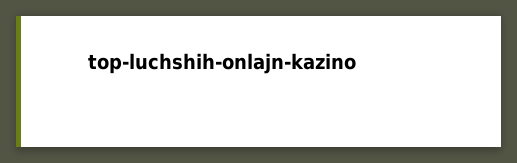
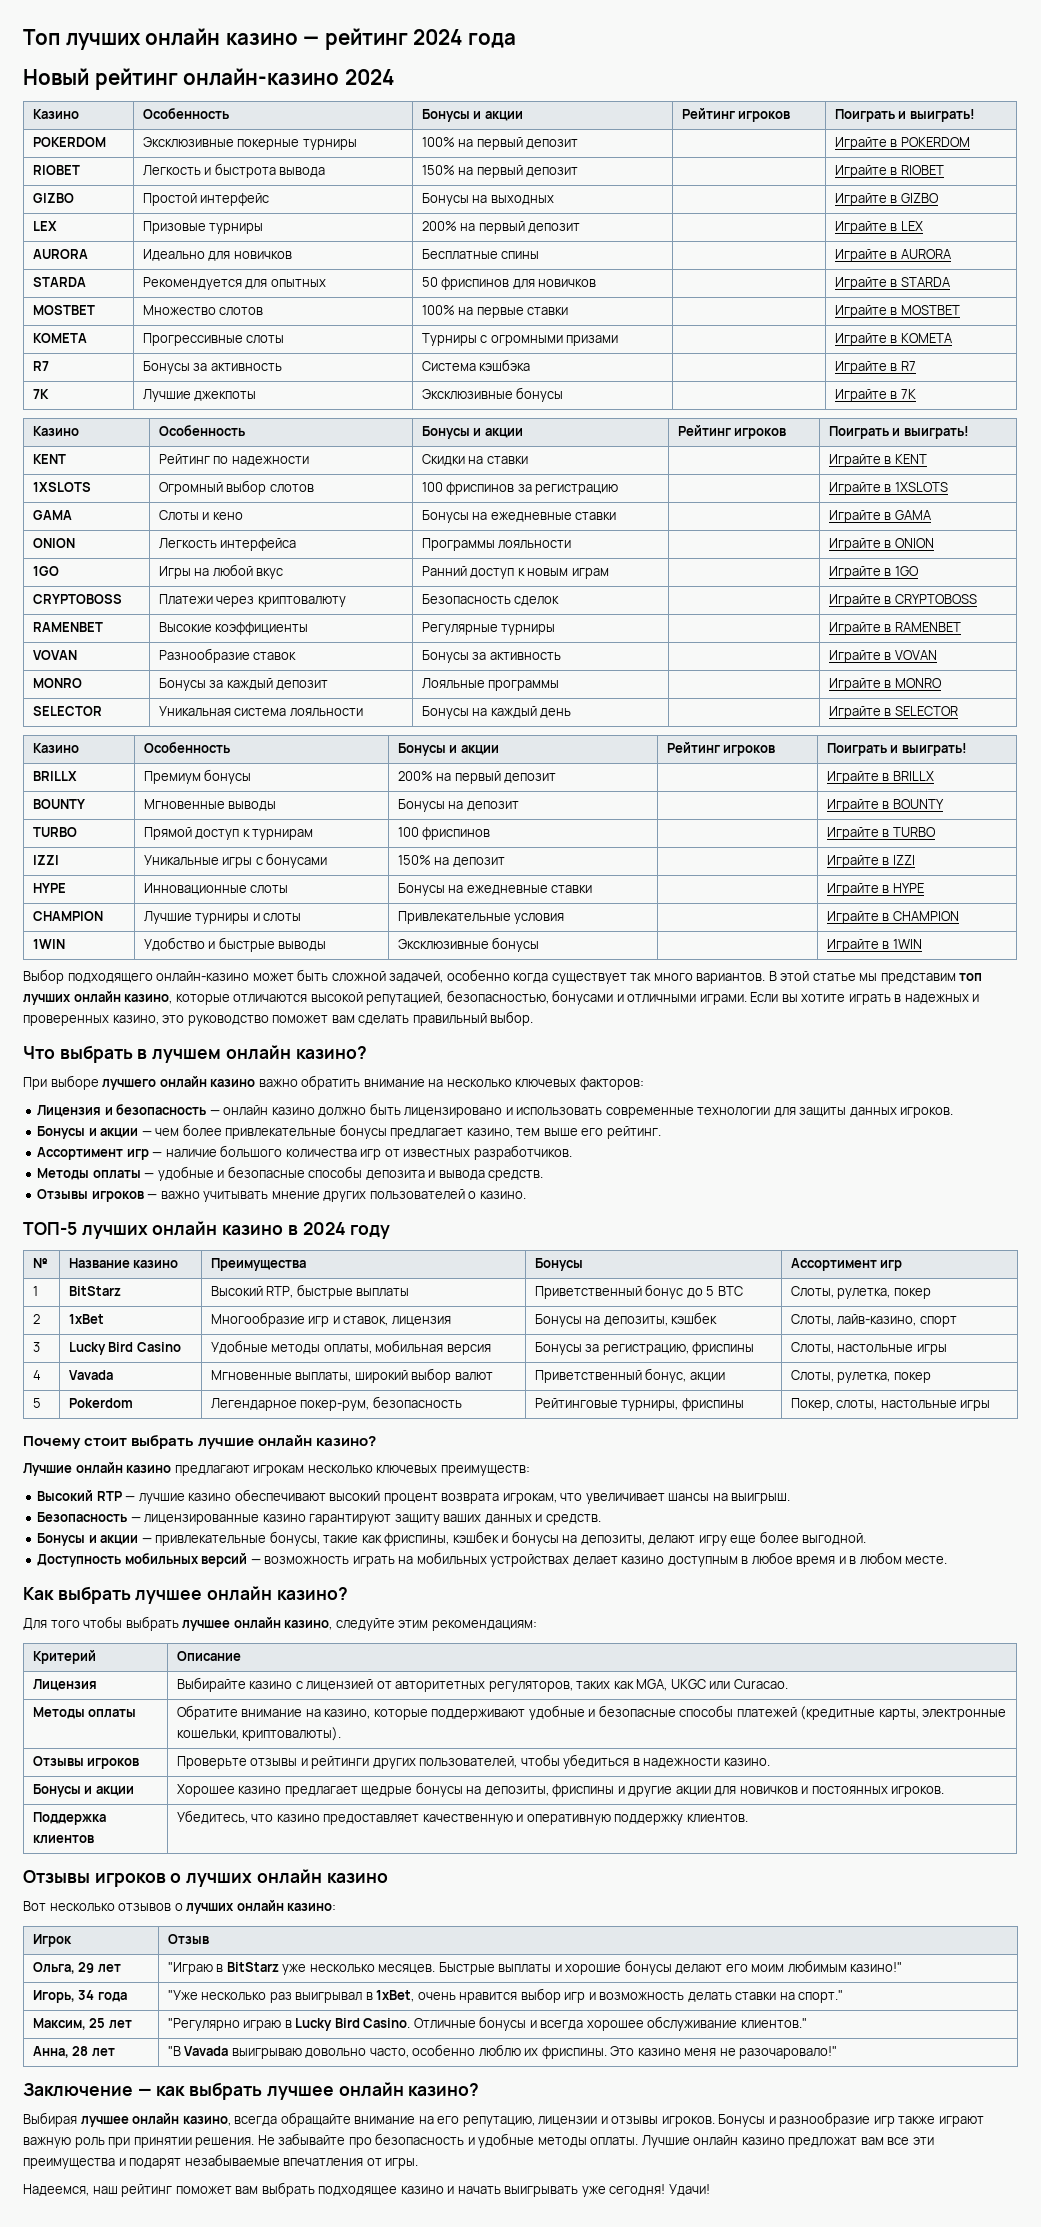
[88,53,356,74] top-luchshih-onlajn-kazino -> [23,28,516,50] [23,68,394,90] [32,109,79,119] [142,108,229,119] [421,109,523,122] [681,108,791,122] [834,109,975,122] [32,137,106,147] [142,137,357,150] [421,137,579,150] [834,137,970,150] [32,165,80,175] [142,163,326,178] [421,165,579,178] [834,165,944,178] [32,193,74,203] [142,193,270,206] [421,193,554,206] [834,193,939,206] [32,221,57,231] [142,221,264,234] [421,221,581,234] [834,221,923,234] [32,249,88,259] [142,249,292,261] [421,249,540,260] [834,249,951,262] [32,277,86,287] [142,277,326,290] [421,277,597,290] [834,277,950,290] [32,305,95,315] [142,305,264,316] [421,305,569,318] [834,305,960,318] [32,333,87,343] [142,333,285,346] [421,333,619,346] [834,333,952,346] [32,361,49,371] [142,361,282,374] [421,359,531,371] [834,361,916,374] [32,389,49,399] [142,389,257,402] [421,387,564,402] [834,389,916,402] [32,426,79,436] [158,425,245,436] [421,426,523,439] [677,425,787,439] [828,426,969,439] [32,454,66,464] [158,454,309,466] [421,454,528,466] [828,454,927,467] [32,482,91,492] [158,480,314,495] [421,482,619,495] [828,482,948,495] [32,510,72,520] [158,510,243,521] [421,510,617,523] [828,510,931,523] [32,538,75,548] [158,538,297,551] [421,538,572,551] [828,538,934,551] [32,566,59,576] [158,564,284,579] [421,566,609,579] [828,566,919,579] [32,594,122,604] [158,594,346,607] [421,594,560,606] [828,594,977,607] [32,622,103,632] [158,622,309,635] [421,622,556,635] [828,622,961,635] [32,650,77,660] [158,648,297,663] [421,650,561,663] [828,650,937,663] [32,678,82,688] [158,678,329,691] [421,678,560,691] [828,678,942,691] [32,706,102,716] [158,706,363,717] [421,706,572,719] [828,706,958,719] [32,743,79,753] [143,742,230,753] [397,743,499,756] [666,742,776,756] [826,743,967,756] [32,771,77,781] [143,769,252,784] [397,771,557,784] [826,771,934,784] [32,799,85,809] [143,799,277,811] [397,799,519,812] [826,799,944,812] [32,827,77,837] [143,827,314,840] [397,827,491,840] [826,827,936,840] [32,855,59,865] [143,853,328,868] [397,855,505,867] [826,855,915,868] [32,883,66,893] [143,883,289,895] [397,883,593,896] [826,883,924,896] [32,911,103,921] [143,911,302,924] [397,911,565,924] [826,911,959,924] [32,939,65,949] [143,937,327,952] [397,937,540,952] [826,939,922,952] [23,969,983,984] [23,990,980,1005] [23,1011,534,1026] [23,1045,367,1063] [23,1075,644,1090] [37,1103,954,1118] [37,1124,661,1139] [37,1145,572,1160] [37,1166,544,1181] [37,1189,526,1202] [23,1221,391,1239] [32,1258,48,1268] [68,1258,179,1268] [210,1258,306,1271] [534,1258,583,1271] [790,1258,903,1271] [32,1286,38,1296] [68,1286,121,1296] [210,1284,410,1299] [534,1284,743,1299] [790,1286,931,1299] [32,1314,40,1324] [68,1314,104,1324] [210,1312,451,1327] [534,1312,718,1327] [790,1314,957,1327] [32,1342,40,1352] [68,1342,181,1355] [210,1340,491,1355] [534,1342,755,1355] [790,1342,947,1355] [32,1370,41,1380] [68,1370,113,1380] [210,1368,493,1383] [534,1368,725,1383] [790,1370,931,1383] [32,1398,41,1408] [68,1398,133,1408] [210,1396,462,1411] [534,1398,744,1411] [790,1398,991,1411] [23,1435,377,1449] [23,1462,530,1476] [37,1489,791,1504] [37,1512,601,1525] [37,1531,867,1546] [37,1552,948,1567] [23,1586,348,1604] [23,1616,537,1631] [32,1650,96,1664] [176,1651,241,1661] [32,1679,97,1691] [176,1677,788,1692] [32,1707,137,1719] [176,1705,1007,1720] [176,1727,342,1741] [32,1756,140,1769] [176,1754,770,1769] [32,1784,134,1797] [176,1782,945,1797] [32,1812,106,1825] [32,1835,94,1844] [176,1810,748,1825] [23,1869,388,1887] [23,1900,337,1914] [32,1934,72,1947] [167,1934,209,1944] [32,1962,121,1974] [167,1960,903,1975] [32,1990,127,2003] [167,1988,844,2003] [32,2018,132,2030] [167,2016,807,2031] [32,2046,115,2058] [167,2044,838,2059] [23,2082,480,2100] [23,2112,984,2127] [23,2133,934,2148] [23,2154,419,2169] [23,2182,710,2197] Топ лучших онлайн казино — рейтинг 2024 года // Новый рейтинг онлайн-казино 2024 // Казино | Особенность | Бонусы и акции | Рейтинг игроков | Поиграть и выиграть! // POKERDOM | Эксклюзивные покерные турниры | 100% на первый депозит | | Играйте в POKERDOM // RIOBET | Легкость и быстрота вывода | 150% на первый депозит | | Играйте в RIOBET // GIZBO | Простой интерфейс | Бонусы на выходных | | Играйте в GIZBO // LEX | Призовые турниры | 200% на первый депозит | | Играйте в LEX // AURORA | Идеально для новичков | Бесплатные спины | | Играйте в AURORA // STARDA | Рекомендуется для опытных | 50 фриспинов для новичков | | Играйте в STARDA // MOSTBET | Множество слотов | 100% на первые ставки | | Играйте в MOSTBET // KOMETA | Прогрессивные слоты | Турниры с огромными призами | | Играйте в KOMETA // R7 | Бонусы за активность | Система кэшбэка | | Играйте в R7 // 7K | Лучшие джекпоты | Эксклюзивные бонусы | | Играйте в 7K // Казино | Особенность | Бонусы и акции | Рейтинг игроков | Поиграть и выиграть! // KENT | Рейтинг по надежности | Скидки на ставки | | Играйте в KENT // 1XSLOTS | Огромный выбор слотов | 100 фриспинов за регистрацию | | Играйте в 1XSLOTS // GAMA | Слоты и кено | Бонусы на ежедневные ставки | | Играйте в GAMA // ONION | Легкость интерфейса | Программы лояльности | | Играйте в ONION // 1GO | Игры на любой вкус | Ранний доступ к новым играм | | Играйте в 1GO // CRYPTOBOSS | Платежи через криптовалюту | Безопасность сделок | | Играйте в CRYPTOBOSS // RAMENBET | Высокие коэффициенты | Регулярные турниры | | Играйте в RAMENBET // VOVAN | Разнообразие ставок | Бонусы за активность | | Играйте в VOVAN // MONRO | Бонусы за каждый депозит | Лояльные программы | | Играйте в MONRO // SELECTOR | Уникальная система лояльности | Бонусы на каждый день | | Играйте в SELECTOR // Казино | Особенность | Бонусы и акции | Рейтинг игроков | Поиграть и выиграть! // BRILLX | Премиум бонусы | 200% на первый депозит | | Играйте в BRILLX // BOUNTY | Мгновенные выводы | Бонусы на депозит | | Играйте в BOUNTY // TURBO | Прямой доступ к турнирам | 100 фриспинов | | Играйте в TURBO // IZZI | Уникальные игры с бонусами | 150% на депозит | | Играйте в IZZI // HYPE | Инновационные слоты | Бонусы на ежедневные ставки | | Играйте в HYPE // CHAMPION | Лучшие турниры и слоты | Привлекательные условия | | Играйте в CHAMPION // 1WIN | Удобство и быстрые выводы | Эксклюзивные бонусы | | Играйте в 1WIN // Выбор подходящего онлайн-казино может быть сложной задачей, особенно когда существует так много вариантов. В этой статье мы представим топ лучших онлайн казино, которые отличаются высокой репутацией, безопасностью, бонусами и отличными играми. Если вы хотите играть в надежных и проверенных казино, это руководство поможет вам сделать правильный выбор. // Что выбрать в лучшем онлайн казино? // При выборе лучшего онлайн казино важно обратить внимание на несколько ключевых факторов: // Лицензия и безопасность — онлайн казино должно быть лицензировано и использовать современные технологии для защиты данных игроков. // Бонусы и акции — чем более привлекательные бонусы предлагает казино, тем выше его рейтинг. // Ассортимент игр — наличие большого количества игр от известных разработчиков. // Методы оплаты — удобные и безопасные способы депозита и вывода средств. // Отзывы игроков — важно учитывать мнение других пользователей о казино. // ТОП-5 лучших онлайн казино в 2024 году // № | Название казино | Преимущества | Бонусы | Ассортимент игр // 1 | BitStarz | Высокий RTP, быстрые выплаты | Приветственный бонус до 5 BTC | Слоты, рулетка, покер // 2 | 1xBet | Многообразие игр и ставок, лицензия | Бонусы на депозиты, кэшбек | Слоты, лайв-казино, спорт // 3 | Lucky Bird Casino | Удобные методы оплаты, мобильная версия | Бонусы за регистрацию, фриспины | Слоты, настольные игры // 4 | Vavada | Мгновенные выплаты, широкий выбор валют | Приветственный бонус, акции | Слоты, рулетка, покер // 5 | Pokerdom | Легендарное покер-рум, безопасность | Рейтинговые турниры, фриспины | Покер, слоты, настольные игры // Почему стоит выбрать лучшие онлайн казино? // Лучшие онлайн казино предлагают игрокам несколько ключевых преимуществ: // Высокий RTP — лучшие казино обеспечивают высокий процент возврата игрокам, что увеличивает шансы на выигрыш. // Безопасность — лицензированные казино гарантируют защиту ваших данных и средств. // Бонусы и акции — привлекательные бонусы, такие как фриспины, кэшбек и бонусы на депозиты, делают игру еще более выгодной. // Доступность мобильных версий — возможность играть на мобильных устройствах делает казино доступным в любое время и в любом месте. // Как выбрать лучшее онлайн казино? // Для того чтобы выбрать лучшее онлайн казино, следуйте этим рекомендациям: // Критерий | Описание // Лицензия | Выбирайте казино с лицензией от авторитетных регуляторов, таких как MGA, UKGC или Curacao. // Методы оплаты | Обратите внимание на казино, которые поддерживают удобные и безопасные способы платежей (кредитные карты, электронные кошельки, криптовалюты). // Отзывы игроков | Проверьте отзывы и рейтинги других пользователей, чтобы убедиться в надежности казино. // Бонусы и акции | Хорошее казино предлагает щедрые бонусы на депозиты, фриспины и другие акции для новичков и постоянных игроков. // Поддержка клиентов | Убедитесь, что казино предоставляет качественную и оперативную поддержку клиентов. // Отзывы игроков о лучших онлайн казино // Вот несколько отзывов о лучших онлайн казино: // Игрок | Отзыв // Ольга, 29 лет | "Играю в BitStarz уже несколько месяцев. Быстрые выплаты и хорошие бонусы делают его моим любимым казино!" // Игорь, 34 года | "Уже несколько раз выигрывал в 1xBet, очень нравится выбор игр и возможность делать ставки на спорт." // Максим, 25 лет | "Регулярно играю в Lucky Bird Casino. Отличные бонусы и всегда хорошее обслуживание клиентов." // Анна, 28 лет | "В Vavada выигрываю довольно часто, особенно люблю их фриспины. Это казино меня не разочаровало!" // Заключение — как выбрать лучшее онлайн казино? // Выбирая лучшее онлайн казино, всегда обращайте внимание на его репутацию, лицензии и отзывы игроков. Бонусы и разнообразие игр также играют важную роль при принятии решения. Не забывайте про безопасность и удобные методы оплаты. Лучшие онлайн казино предложат вам все эти преимущества и подарят незабываемые впечатления от игры. // Надеемся, наш рейтинг поможет вам выбрать подходящее казино и начать выигрывать уже сегодня! Удачи!

